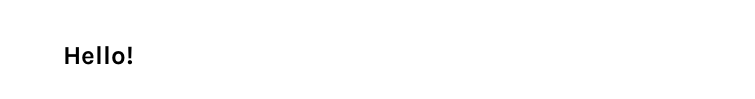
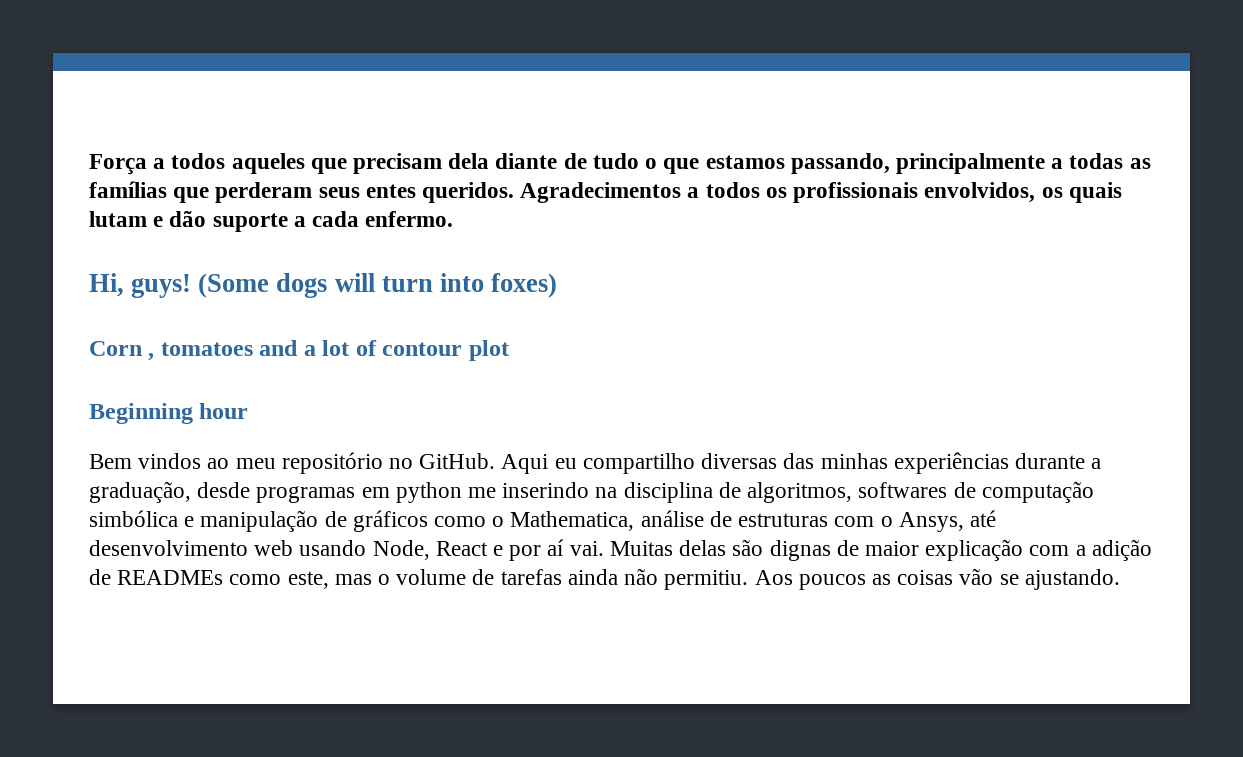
[63,46,134,65] Hello! -> [89,153,1151,175] [89,181,1122,203] [89,211,454,232] [89,273,558,298] [89,340,509,361] [89,403,249,424] [89,452,1102,474] [89,481,1094,503] [89,510,996,532] [89,539,1152,561] [89,568,1120,590] Força a todos aqueles que precisam dela diante de tudo o que estamos passando, principalmente a todas as famílias que perderam seus entes queridos. Agradecimentos a todos os profissionais envolvidos, os quais lutam e dão suporte a cada enfermo. // Hi, guys! (Some dogs will turn into foxes) // Corn , tomatoes and a lot of contour plot // Beginning hour // Bem vindos ao meu repositório no GitHub. Aqui eu compartilho diversas das minhas experiências durante a graduação, desde programas em python me inserindo na disciplina de algoritmos, softwares de computação simbólica e manipulação de gráficos como o Mathematica, análise de estruturas com o Ansys, até desenvolvimento web usando Node, React e por aí vai. Muitas delas são dignas de maior explicação com a adição de READMEs como este, mas o volume de tarefas ainda não permitiu. Aos poucos as coisas vão se ajustando.

